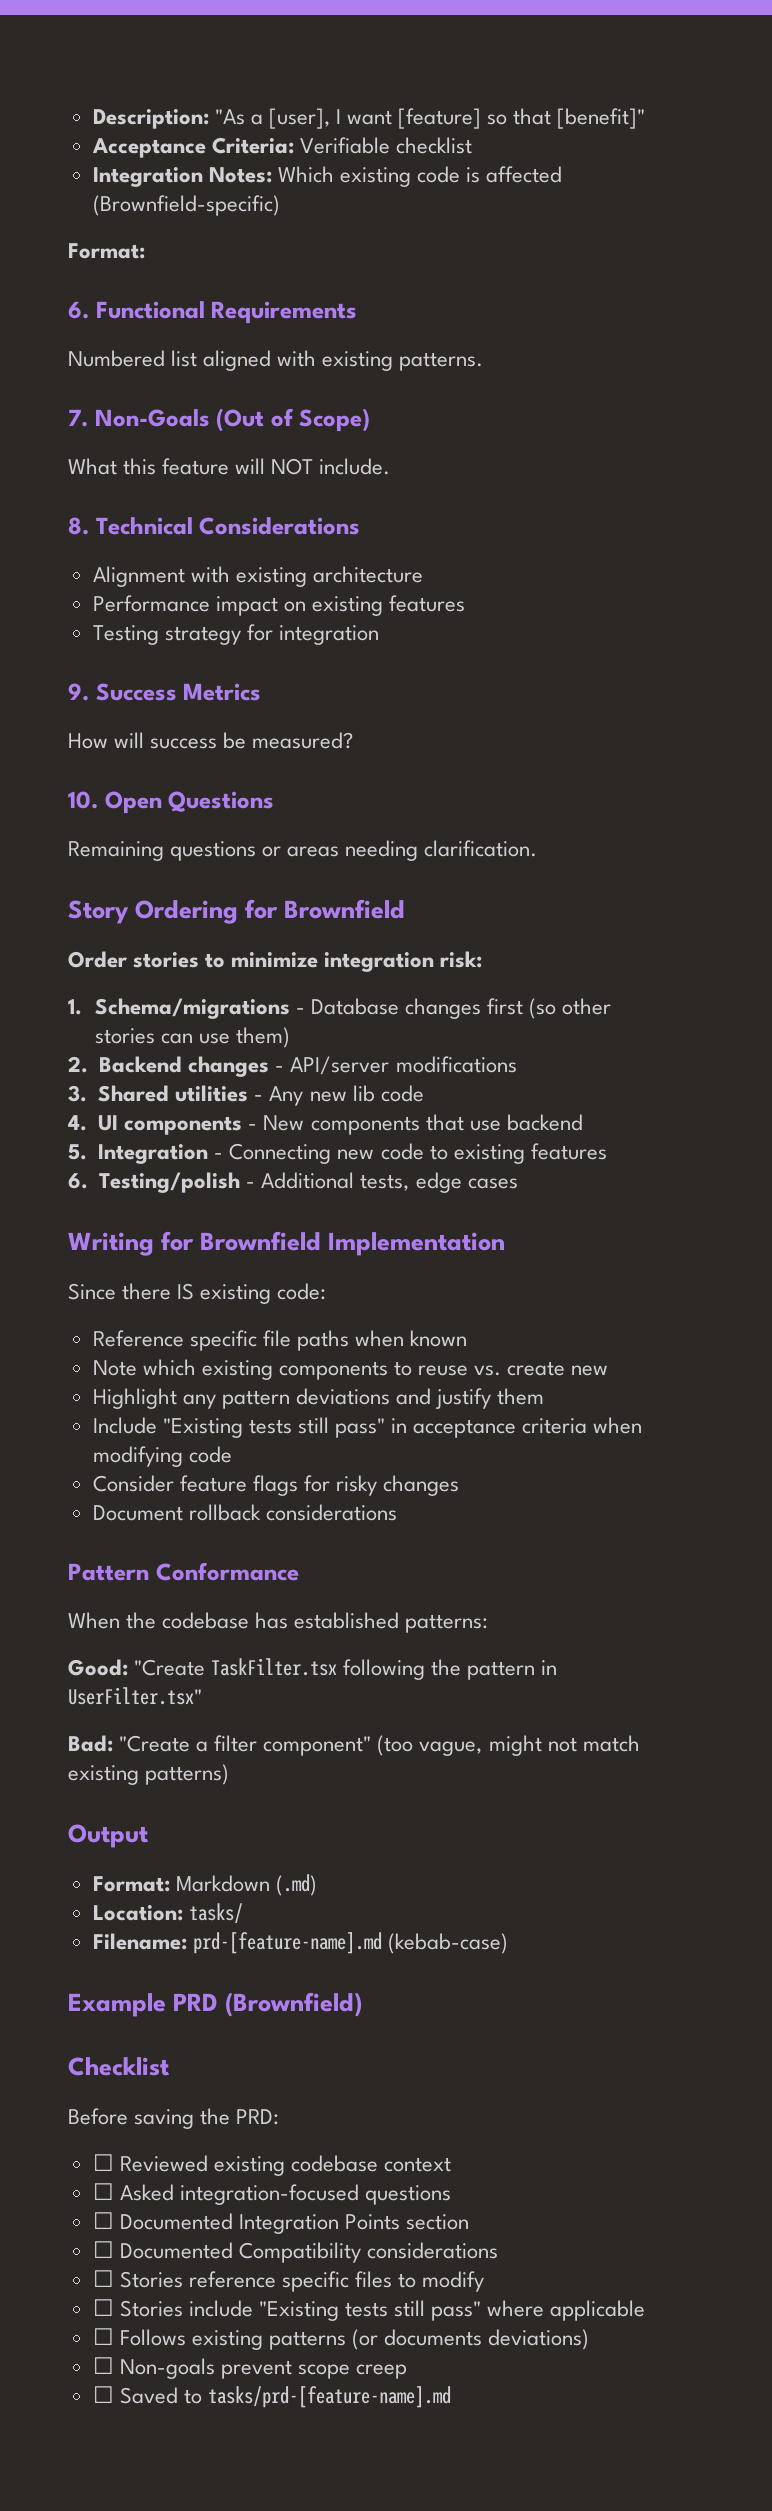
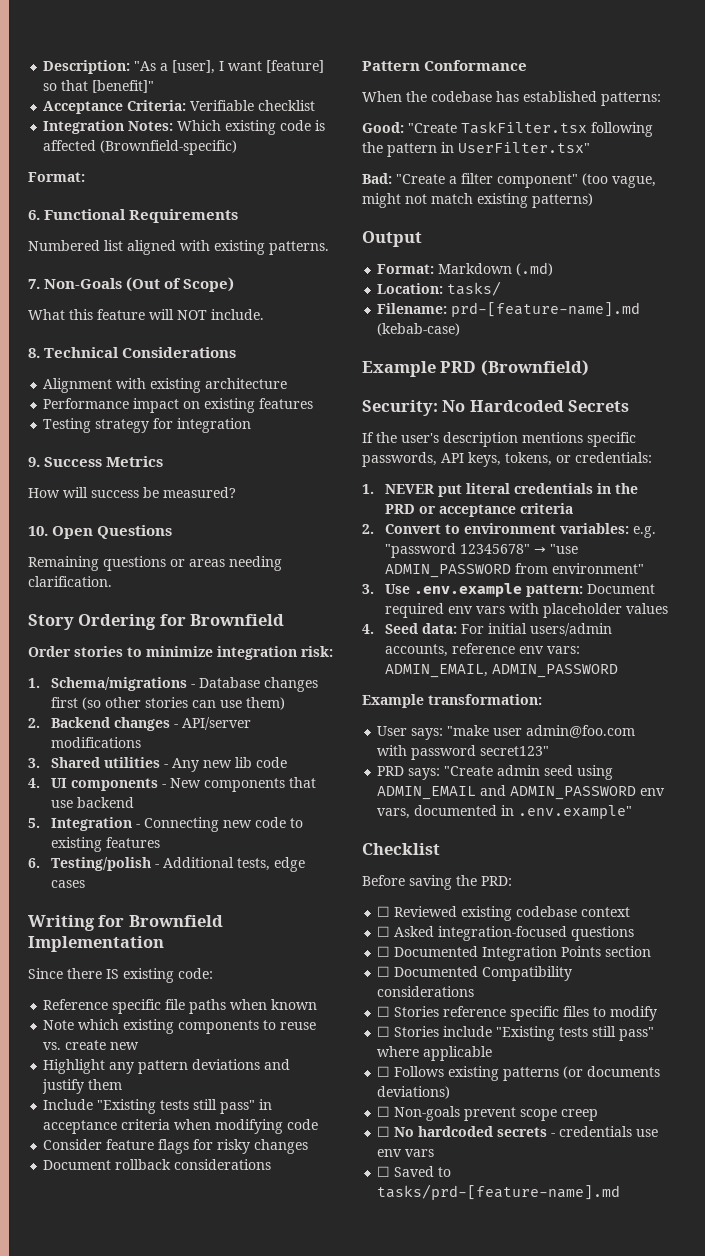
(363, 2004) none -> [362,400,630,416] [362,432,636,447] [362,452,652,467] [362,483,639,497] [385,503,574,517] [362,523,657,538] [385,543,579,558] [385,563,645,578] [362,583,656,597] [385,603,669,618] [362,623,613,636] [385,643,581,657] [385,664,619,678] [362,694,542,708] [377,725,636,740] [377,745,550,760] [377,765,614,780] [377,785,666,800] [377,805,633,819] // Security: No Hardcoded Secrets // If the user's description mentions specific passwords, API keys, tokens, or credentials: // 1. NEVER put literal credentials in the PRD or acceptance criteria // 2. Convert to environment variables: e.g. "password 12345678" → "use ADMIN_PASSWORD from environment" // 3. Use .env.example pattern: Document required env vars with placeholder values // 4. Seed data: For initial users/admin accounts, reference env vars: ADMIN_EMAIL, ADMIN_PASSWORD // Example transformation: // User says: "make user admin@foo.com with password secret123" // PRD says: "Create admin seed using ADMIN_EMAIL and ADMIN_PASSWORD env vars, documented in .env.example"
(408, 2371) none -> [377,1126,659,1137] [377,1149,435,1157] // ☐ No hardcoded secrets - credentials use env vars

